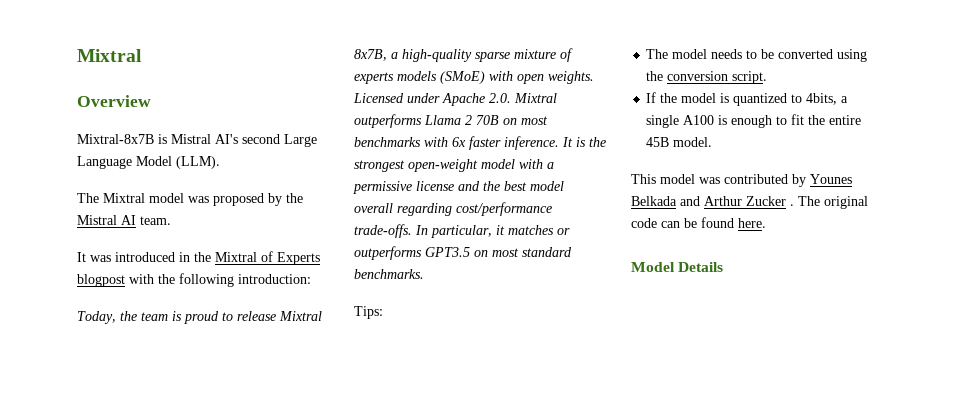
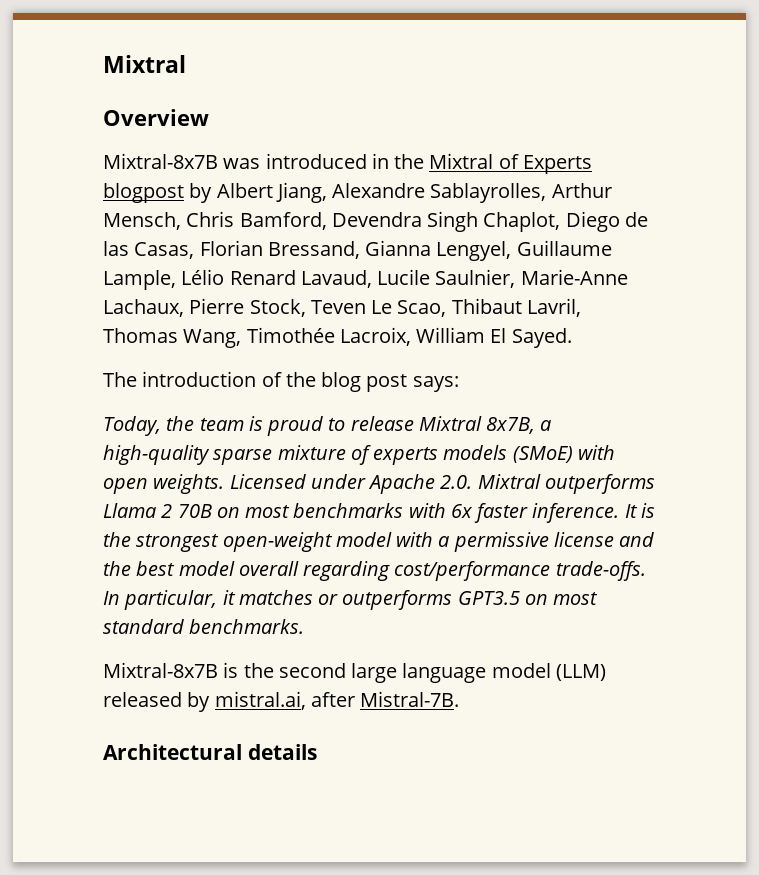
[158,134,317,147] [77,156,220,169] [77,193,303,206] [77,215,171,225] [77,252,86,262] is Mistral AI's second Large Language Model (LLM). // The Mixtral model was proposed by the Mistral AI team. // It -> (218, 161) none
[129,273,311,287] with the following introduction: -> [189,182,612,203] [103,211,648,232] [103,240,612,261] [103,269,628,290] [103,298,581,317] [103,327,572,348] [103,371,459,392] by Albert Jiang, Alexandre Sablayrolles, Arthur Mensch, Chris Bamford, Devendra Singh Chaplot, Diego de las Casas, Florian Bressand, Gianna Lengyel, Guillaume Lample, Lélio Renard Lavaud, Lucile Saulnier, Marie-Anne Lachaux, Pierre Stock, Teven Le Scao, Thibaut Lavril, Thomas Wang, Timothée Lacroix, William El Sayed. // The introduction of the blog post says:
[354,306,383,319] [646,49,868,62] [646,71,768,84] [646,92,849,106] [646,114,862,128] [646,137,713,147] [631,174,852,187] [631,196,868,209] [631,217,766,228] [631,262,724,272] Tips: // The model needs to be converted using the conversion script. // If the model is quantized to 4bits, a single A100 is enough to fit the entire 45B model. // This model was contributed by Younes Belkada and Arthur Zucker . The original code can be found here. // Model Details -> [103,662,606,683] [103,691,460,712] [103,744,317,760] Mixtral-8x7B is the second large language model (LLM) released by mistral.ai, after Mistral-7B. // Architectural details

